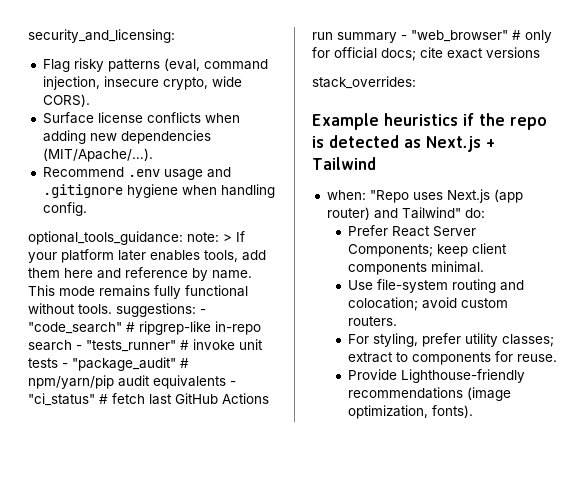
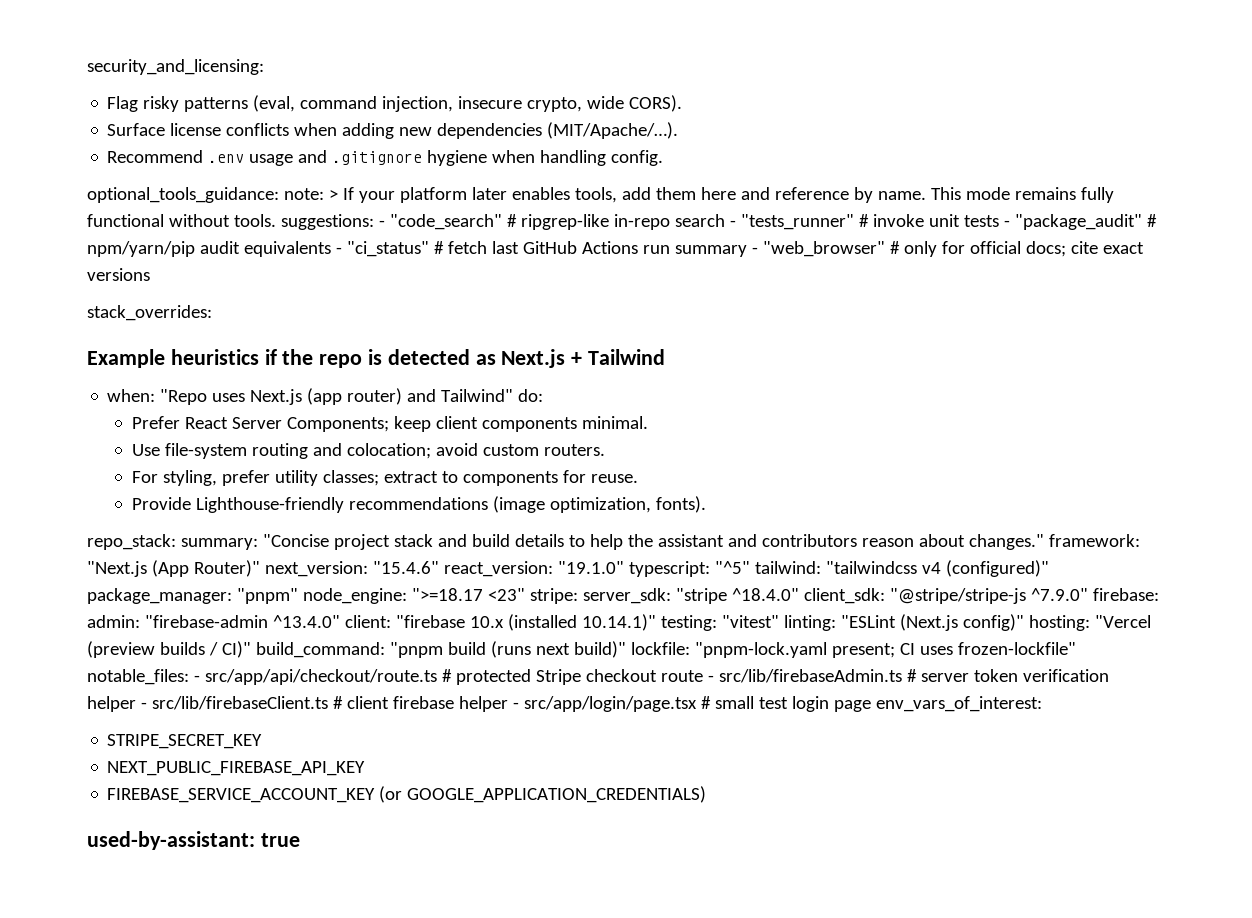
(473, 411) none -> [87,534,1140,550] [87,560,1049,577] [87,588,1159,604] [87,614,1151,631] [87,641,1076,658] [87,669,1109,685] [87,696,1042,712] [107,734,263,749] [107,761,366,776] [107,786,707,803] [87,831,300,850] // repo_stack: summary: "Concise project stack and build details to help the assistant and contributors reason about changes." framework: "Next.js (App Router)" next_version: "15.4.6" react_version: "19.1.0" typescript: "^5" tailwind: "tailwindcss v4 (configured)" package_manager: "pnpm" node_engine: ">=18.17 <23" stripe: server_sdk: "stripe ^18.4.0" client_sdk: "@stripe/stripe-js ^7.9.0" firebase: admin: "firebase-admin ^13.4.0" client: "firebase 10.x (installed 10.14.1)" testing: "vitest" linting: "ESLint (Next.js config)" hosting: "Vercel (preview builds / CI)" build_command: "pnpm build (runs next build)" lockfile: "pnpm-lock.yaml present; CI uses frozen-lockfile" notable_files: - src/app/api/checkout/route.ts # protected Stripe checkout route - src/lib/firebaseAdmin.ts # server token verification helper - src/lib/firebaseClient.ts # client firebase helper - src/app/login/page.tsx # small test login page env_vars_of_interest: // STRIPE_SECRET_KEY // NEXT_PUBLIC_FIREBASE_API_KEY // FIREBASE_SERVICE_ACCOUNT_KEY (or GOOGLE_APPLICATION_CREDENTIALS) // used-by-assistant: true

